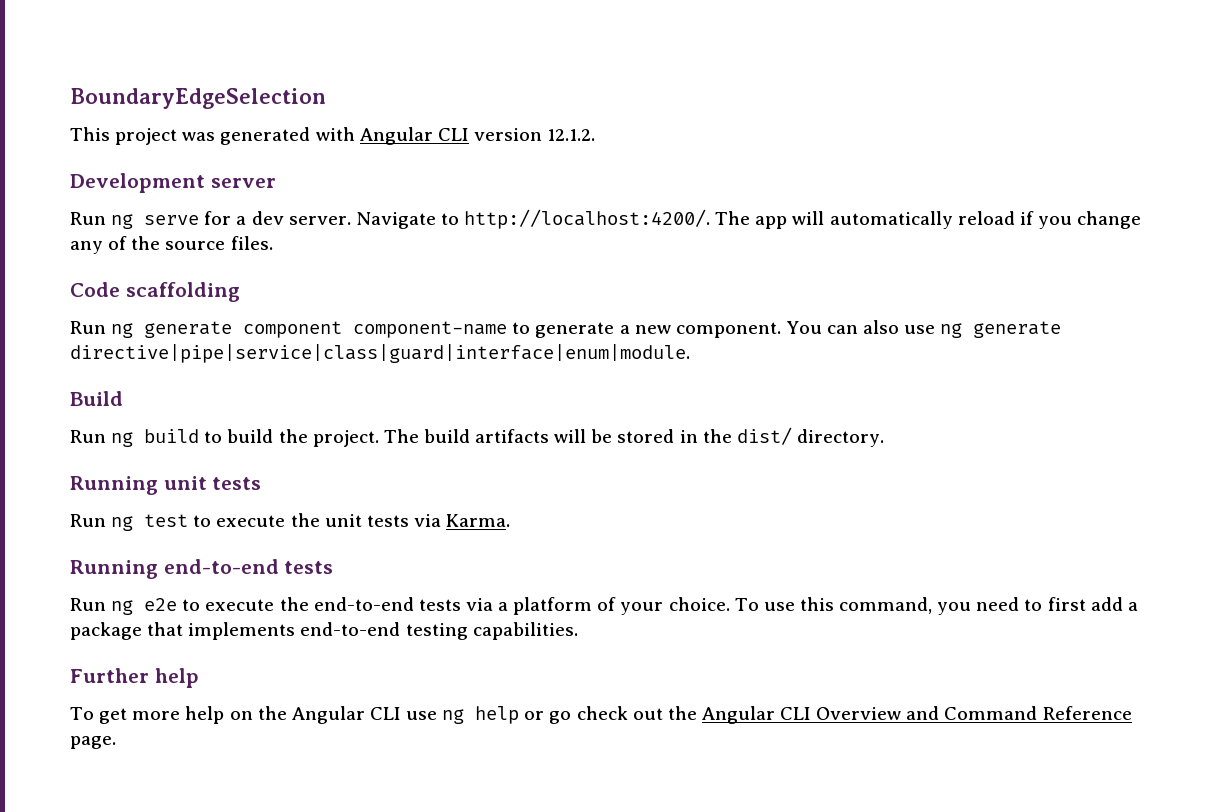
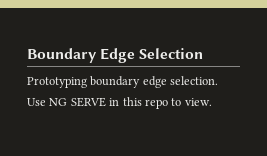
[70,88,326,109] [70,127,596,145] [70,173,276,193] [70,209,1142,229] [70,236,273,254] [70,282,240,302] [70,320,1062,338] [70,344,690,363] [70,391,123,406] [70,427,884,447] [70,476,262,495] [70,513,511,531] [70,559,334,579] [70,597,1138,615] [70,622,578,640] [70,668,199,688] [70,706,1132,724] [70,736,116,749] BoundaryEdgeSelection // This project was generated with Angular CLI version 12.1.2. // Development server // Run ng serve for a dev server. Navigate to http://localhost:4200/. The app will automatically reload if you change any of the source files. // Code scaffolding // Run ng generate component component-name to generate a new component. You can also use ng generate directive|pipe|service|class|guard|interface|enum|module. // Build // Run ng build to build the project. The build artifacts will be stored in the dist/ directory. // Running unit tests // Run ng test to execute the unit tests via Karma. // Running end-to-end tests // Run ng e2e to execute the end-to-end tests via a platform of your choice. To use this command, you need to first add a package that implements end-to-end testing capabilities. // Further help // To get more help on the Angular CLI use ng help or go check out the Angular CLI Overview and Command Reference page. -> [27,48,204,63] [27,76,219,88] [27,97,212,109] Boundary Edge Selection // Prototyping boundary edge selection. // Use NG SERVE in this repo to view.

